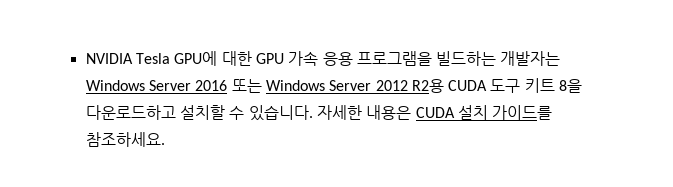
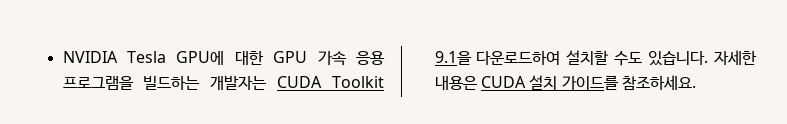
[85,78,583,93] [85,105,245,120] Windows Server 2016 또는 Windows Server 2012 R2용 CUDA 도구 키트 8을 다운로드하고 설치할 수 -> [277,76,384,88] [434,50,643,66] CUDA Toolkit 9.1을 다운로드하여 설치할 수도

